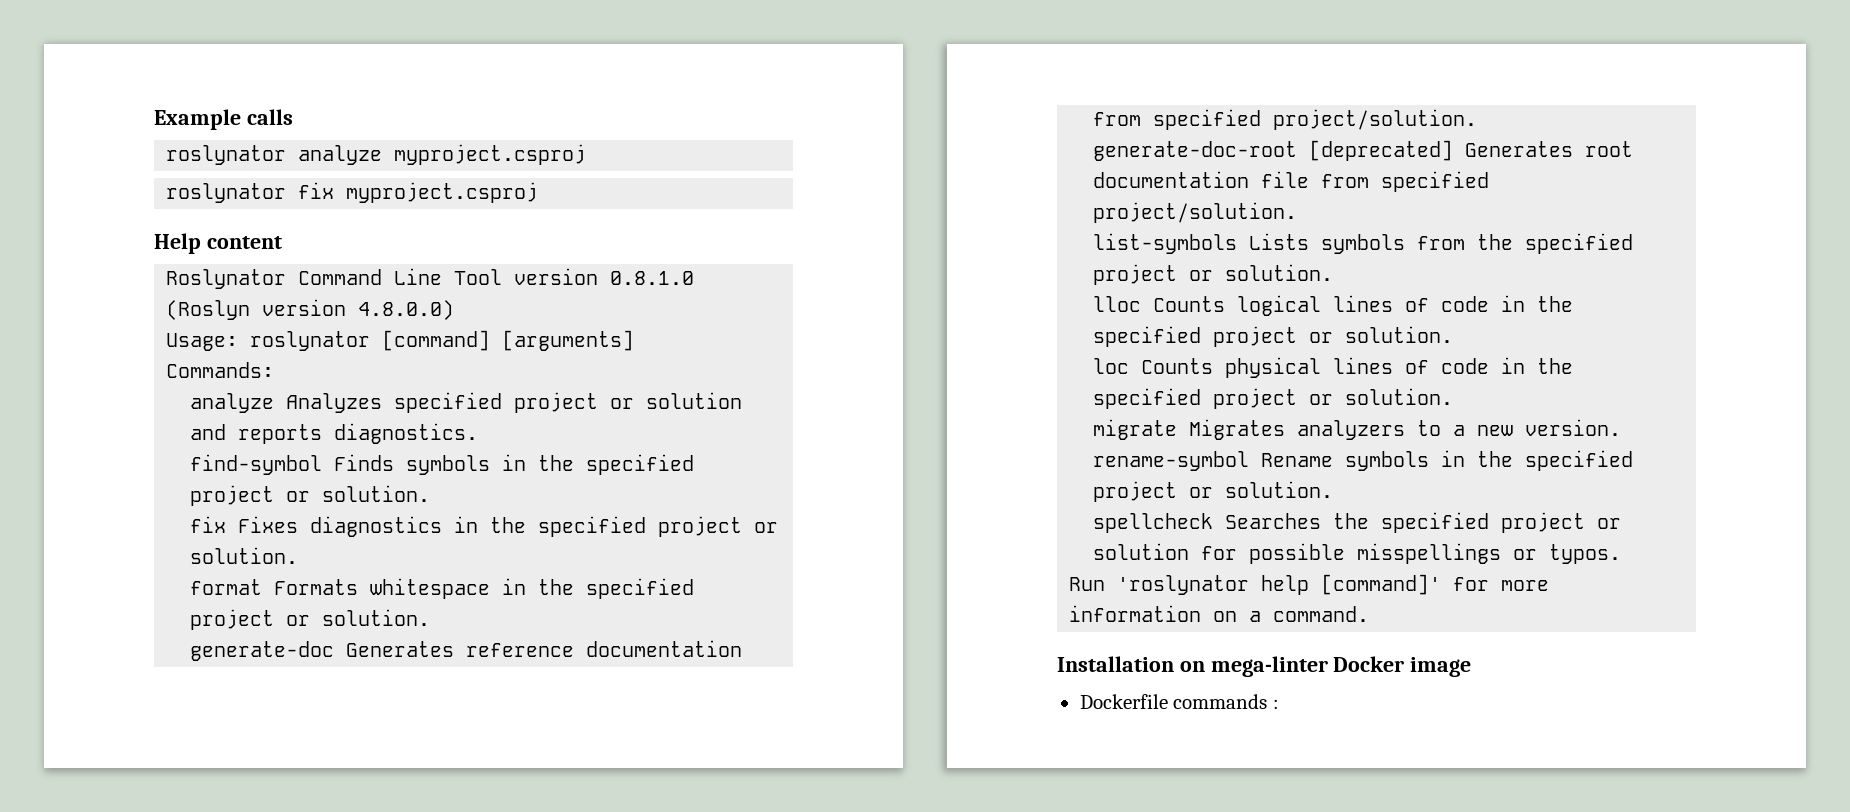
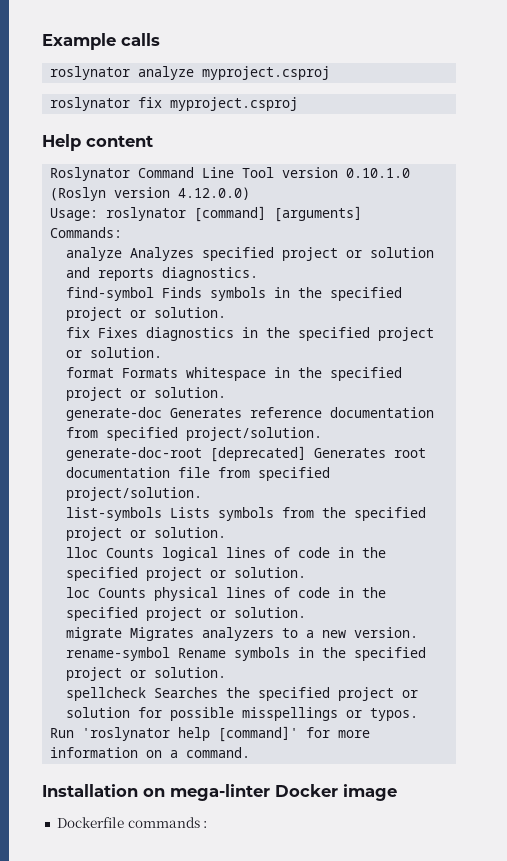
[610,271,695,285] 0.8.1.0 -> [346,168,411,178] 0.10.1.0
[358,300,455,320] 4.8.0.0) -> [178,187,251,200] 4.12.0.0)

